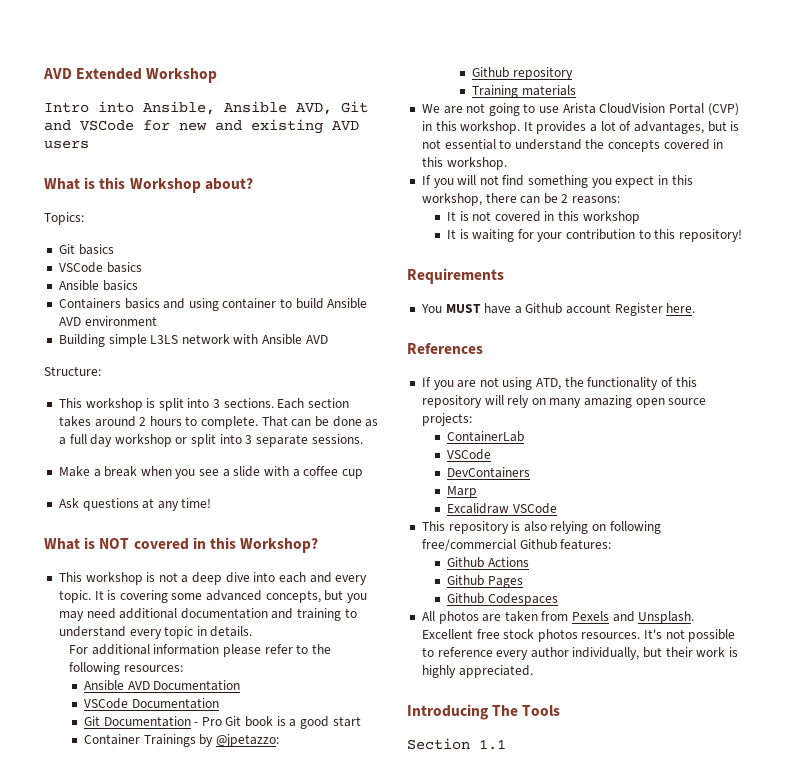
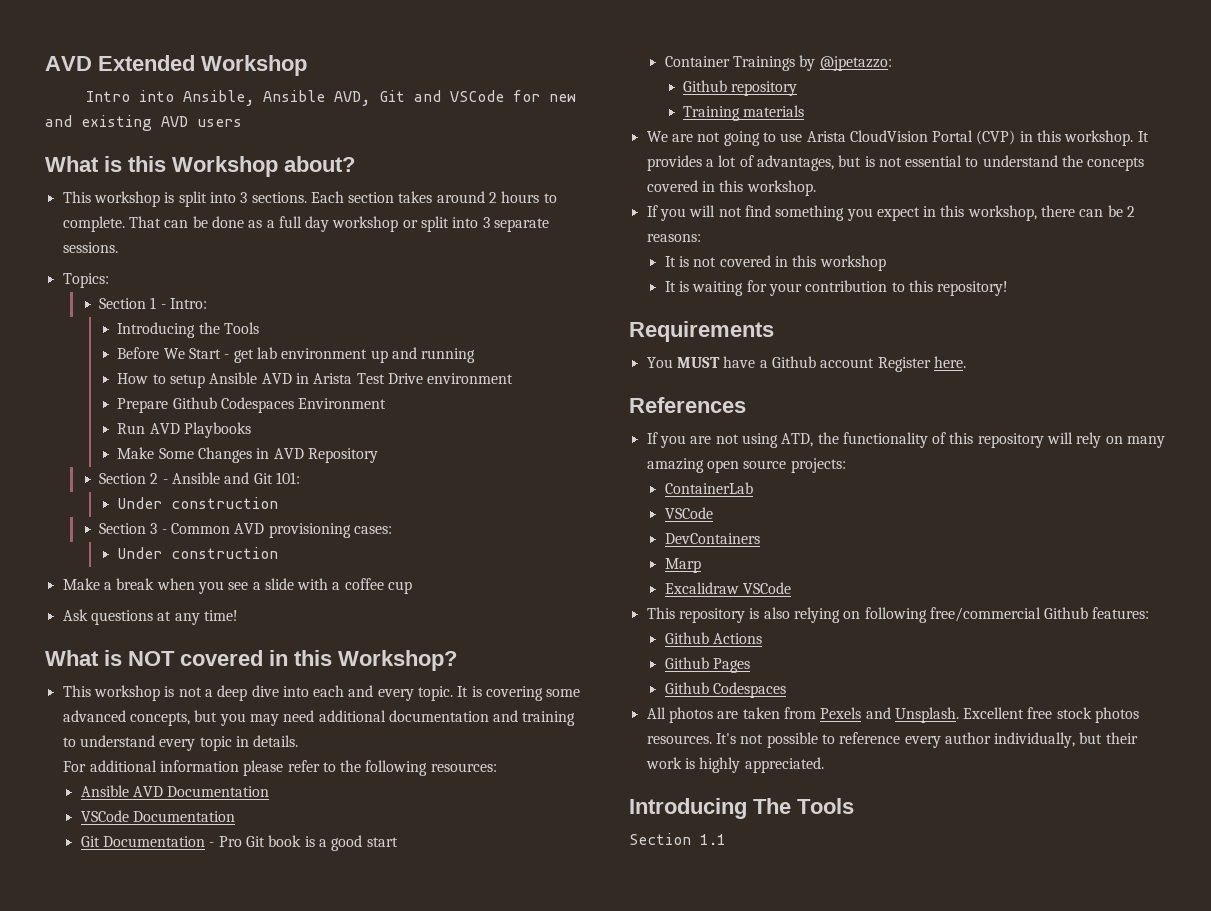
[44,212,84,225] [58,244,114,255] [58,262,142,273] [58,280,138,291] [58,298,368,311] [58,316,157,326] [58,334,328,347] [44,366,101,376] // Topics: // Git basics // VSCode basics // Ansible basics // Containers basics and using container to build Ansible AVD environment // Building simple L3LS network with Ansible AVD // Structure: -> (355, 164) none
(363, 439) none -> [62,273,109,288] [99,297,208,309] [117,322,259,338] [117,347,476,363] [117,372,514,388] [117,397,387,413] [117,422,251,438] [117,447,378,463] [99,472,300,484] [117,497,279,509] [99,523,392,538] [117,547,279,559] // Topics: // Section 1 - Intro: // Introducing the Tools // Before We Start - get lab environment up and running // How to setup Ansible AVD in Arista Test Drive environment // Prepare Github Codespaces Environment // Run AVD Playbooks // Make Some Changes in AVD Repository // Section 2 - Ansible and Git 101: // Under construction // Section 3 - Common AVD provisioning cases: // Under construction

